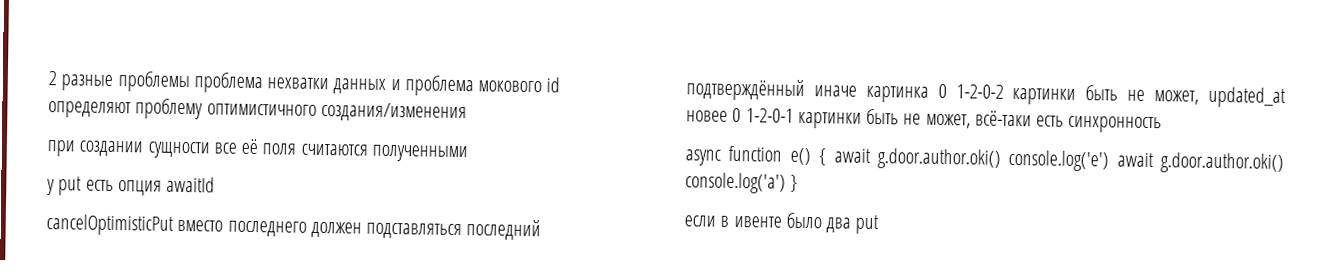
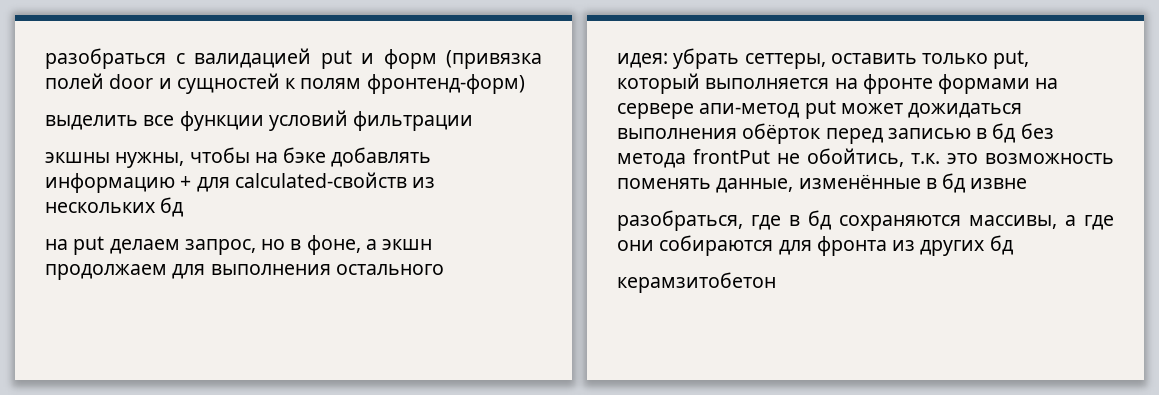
[48,71,561,97] [48,98,467,123] [47,138,468,163] [46,176,216,196] [46,214,542,241] [686,78,1286,108] [686,107,1163,134] [685,145,1284,174] [685,172,799,194] [684,212,880,235] 2 разные проблемы проблема нехватки данных и проблема мокового id определяют проблему оптимистичного создания/изменения // при создании сущности все её поля считаются полученными // у put есть опция awaitId // cancelOptimisticPut вместо последнего должен подставляться последний подтверждённый иначе картинка 0 1-2-0-2 картинки быть не может, updated_at новее 0 1-2-0-1 картинки быть не может, всё-таки есть синхронность // async function e() { await g.door.author.oki() console.log('e') await g.door.author.oki() console.log('a') } // если в ивенте было два put -> [45,48,542,69] [45,73,525,94] [45,110,474,131] [45,147,432,168] [45,172,436,193] [45,197,184,217] [45,235,433,255] [45,264,444,280] [617,48,1030,69] [617,73,1059,94] [617,100,1023,119] [617,123,1054,144] [617,148,1114,168] [617,173,1028,193] [617,210,1114,231] [617,235,1013,256] [617,272,776,293] разобраться с валидацией put и форм (привязка полей door и сущностей к полям фронтенд-форм) // выделить все функции условий фильтрации // экшны нужны, чтобы на бэке добавлять информацию + для calculated-свойств из нескольких бд // на put делаем запрос, но в фоне, а экшн продолжаем для выполнения остального // идея: убрать сеттеры, оставить только put, который выполняется на фронте формами на сервере апи-метод put может дожидаться выполнения обёрток перед записью в бд без метода frontPut не обойтись, т.к. это возможность поменять данные, изменённые в бд извне // разобраться, где в бд сохраняются массивы, а где они собираются для фронта из других бд // керамзитобетон

